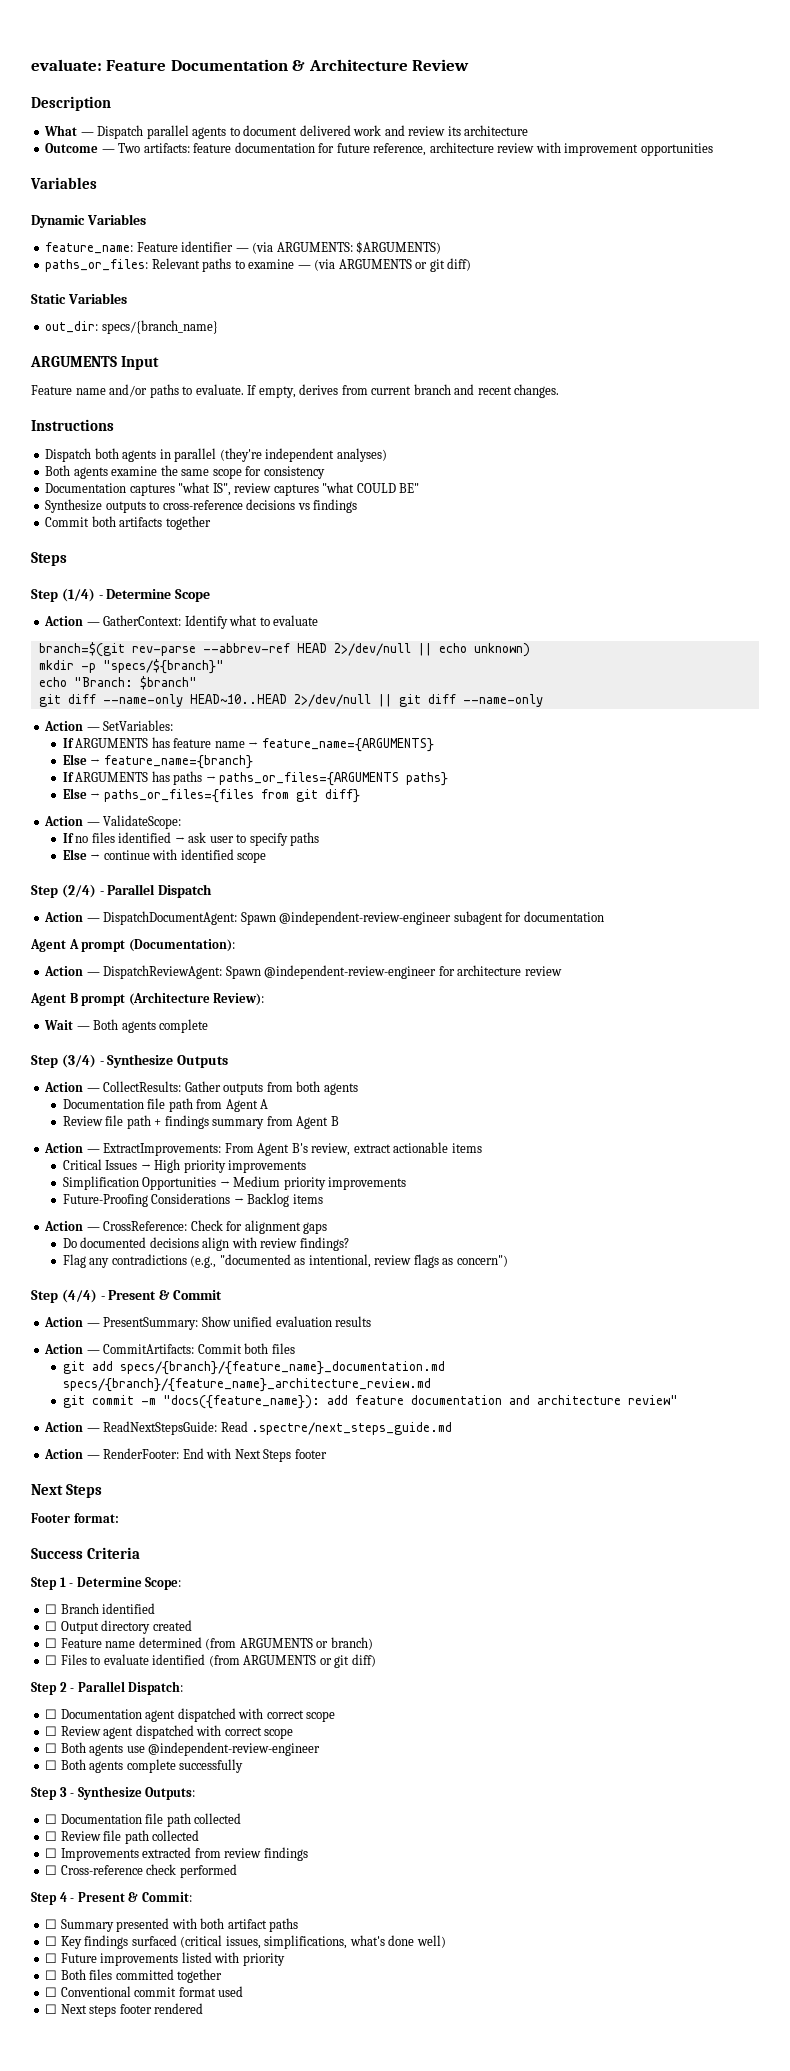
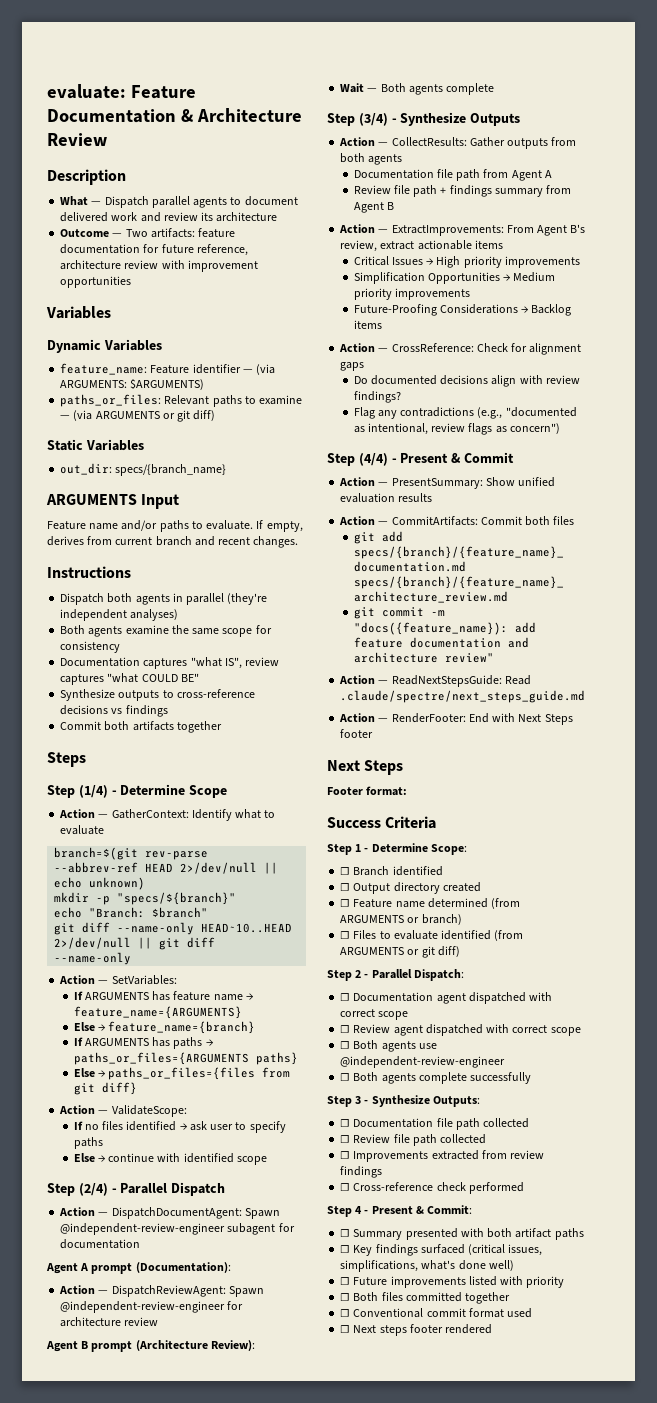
[251,1422,453,1435] .spectre/next_steps_guide.md -> [340,690,586,703] .claude/spectre/next_steps_guide.md

